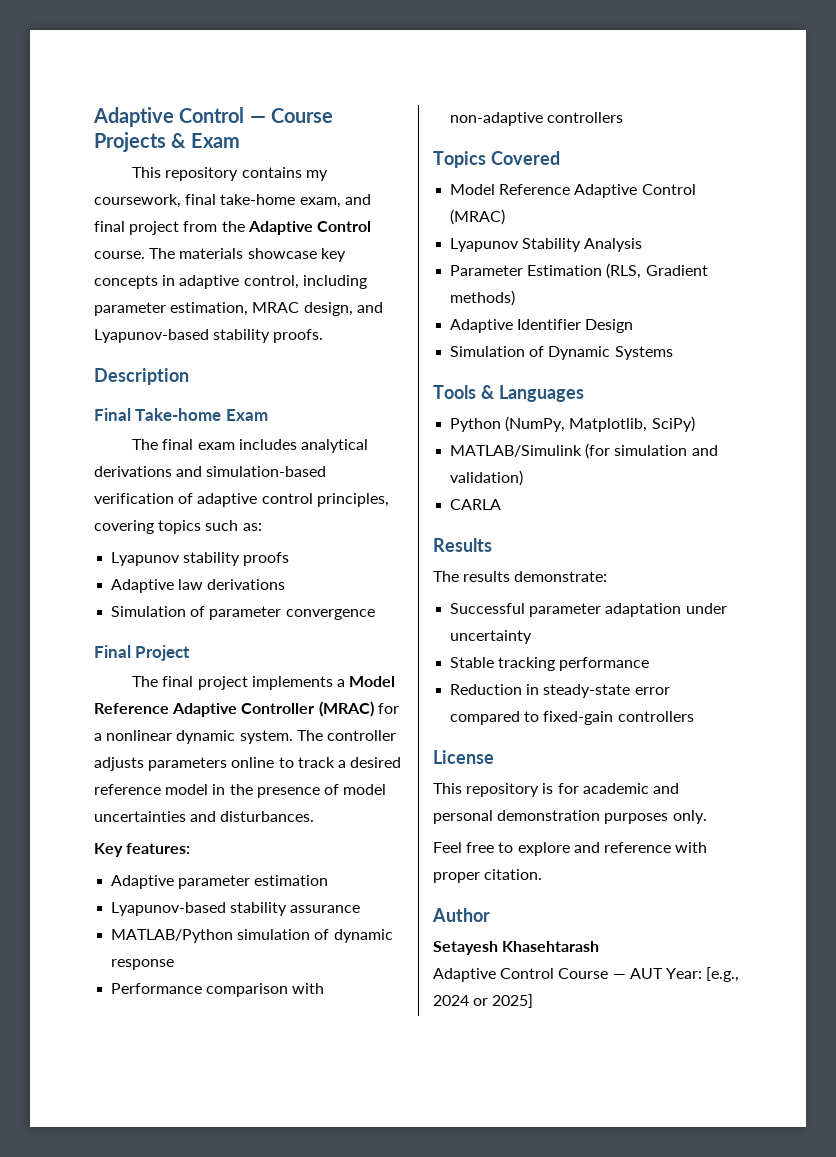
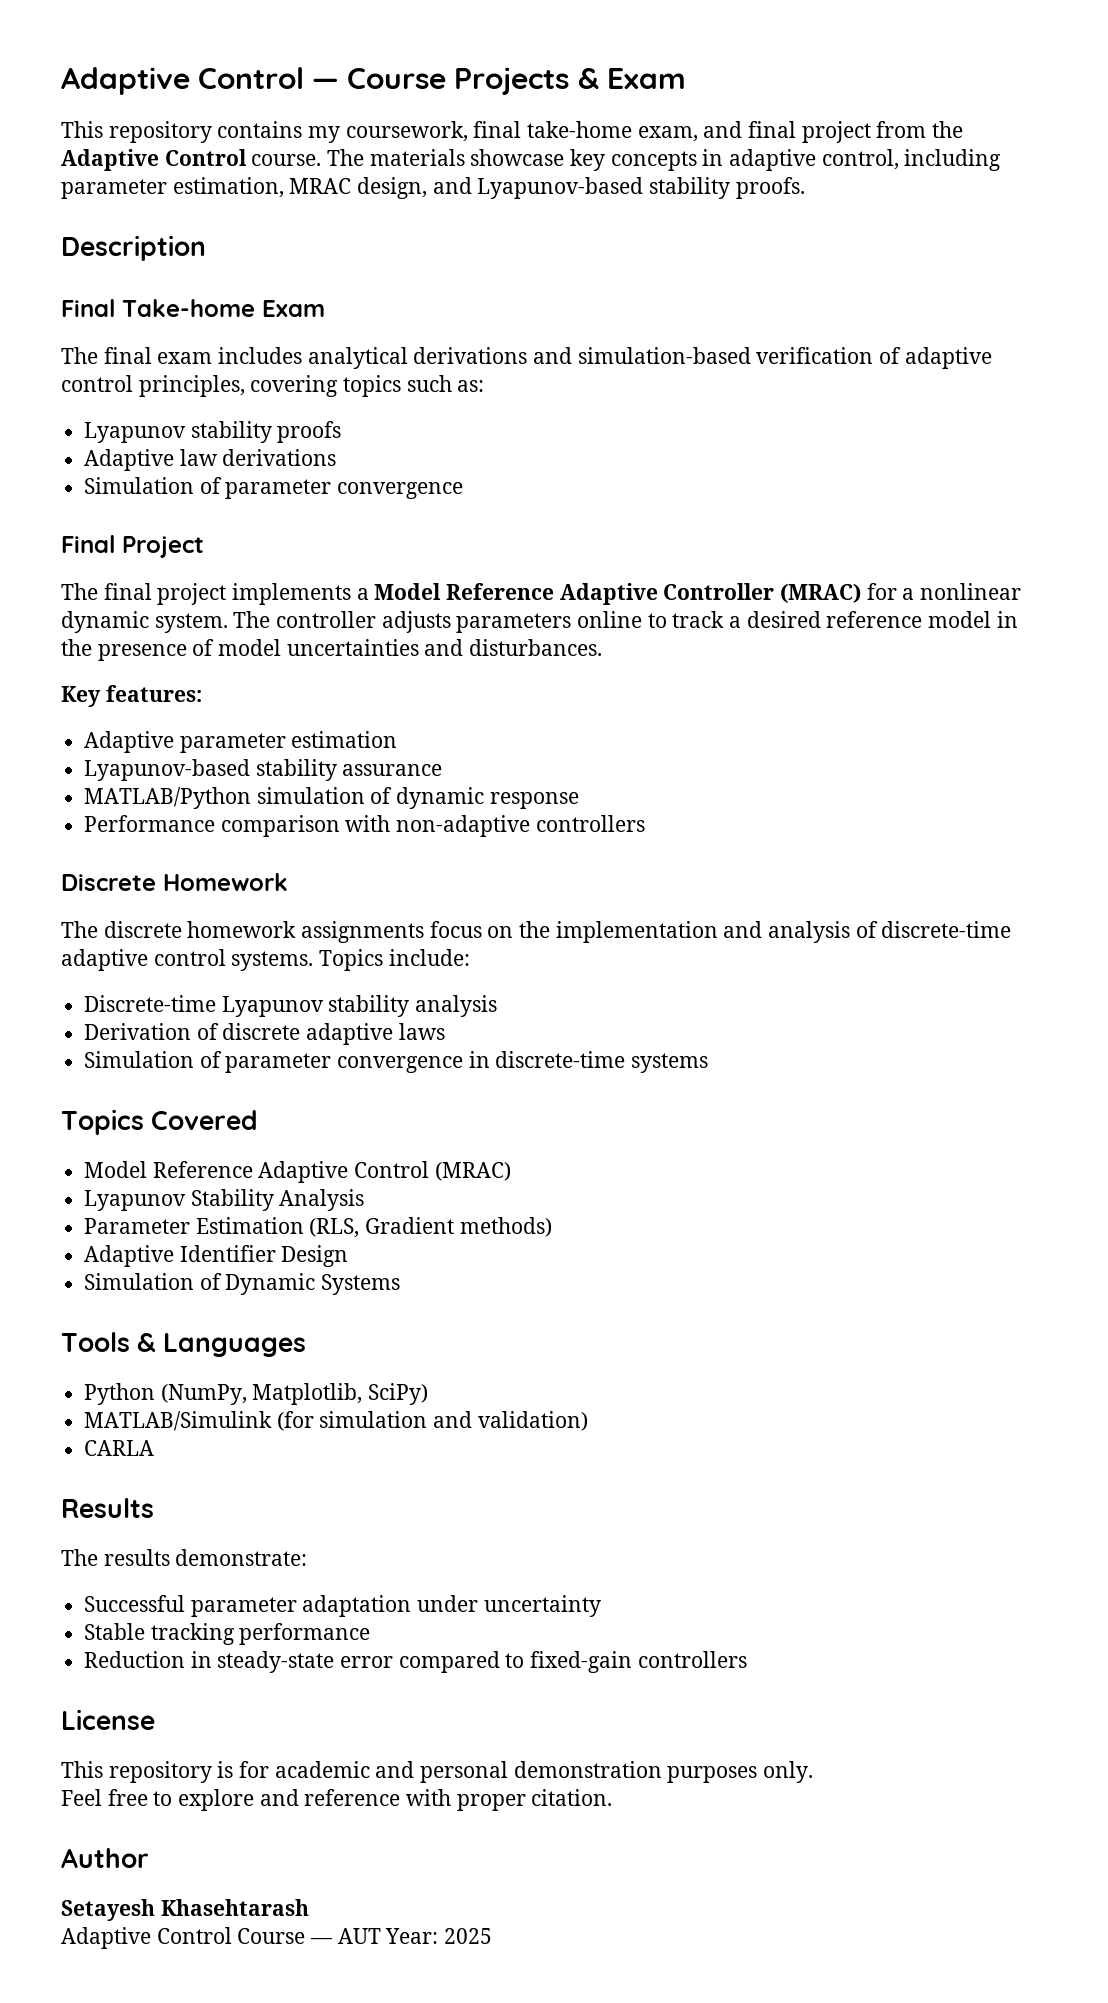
(624, 117) none -> [61,873,288,891] [61,921,1012,943] [61,949,470,971] [84,995,498,1017] [84,1023,445,1045] [84,1051,709,1073] // Discrete Homework // The discrete homework assignments focus on the implementation and analysis of discrete-time adaptive control systems. Topics include: // Discrete-time Lyapunov stability analysis // Derivation of discrete adaptive laws // Simulation of parameter convergence in discrete-time systems
[706,967,740,982] [433,994,534,1008] [e.g., 2024 or 2025] -> [444,1928,493,1944] 2025

